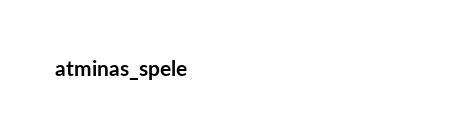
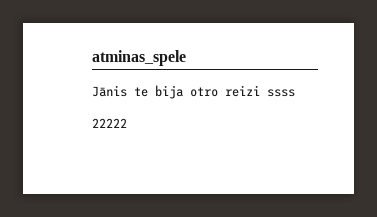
(187, 70) none -> [92,85,295,99] [92,118,127,128] // Jānis te bija otro reizi ssss // 22222

